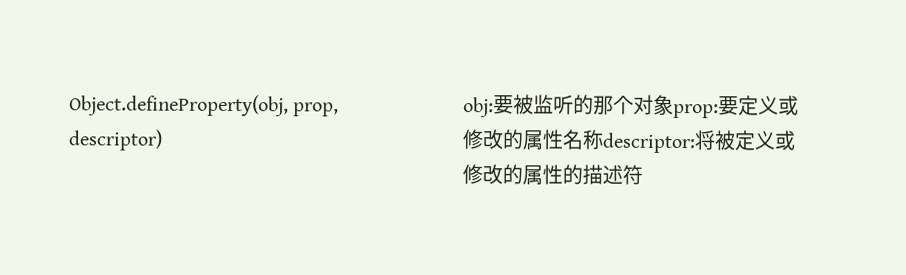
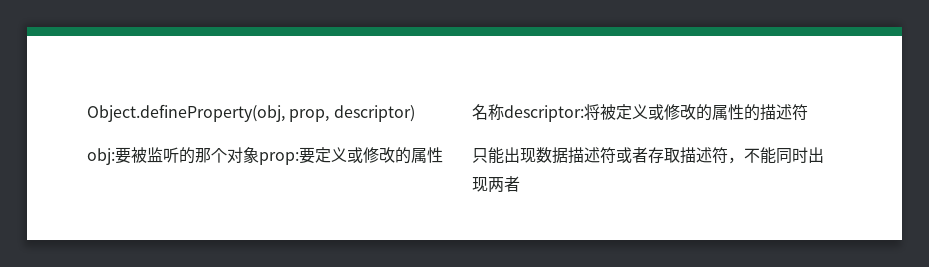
(643, 174) none -> [472,147,824,164] [472,176,520,192] // 只能出现数据描述符或者存取描述符，不能同时出现两者

